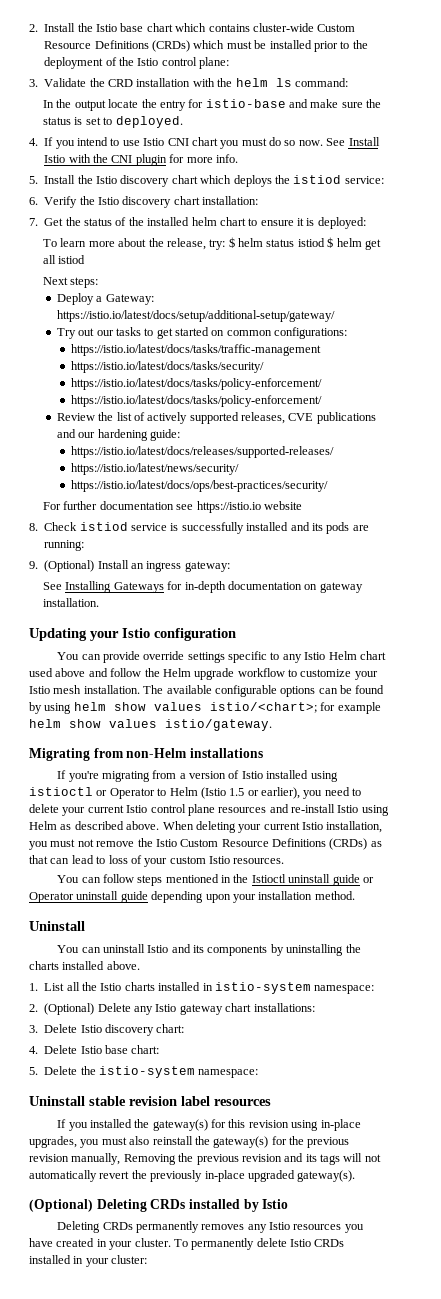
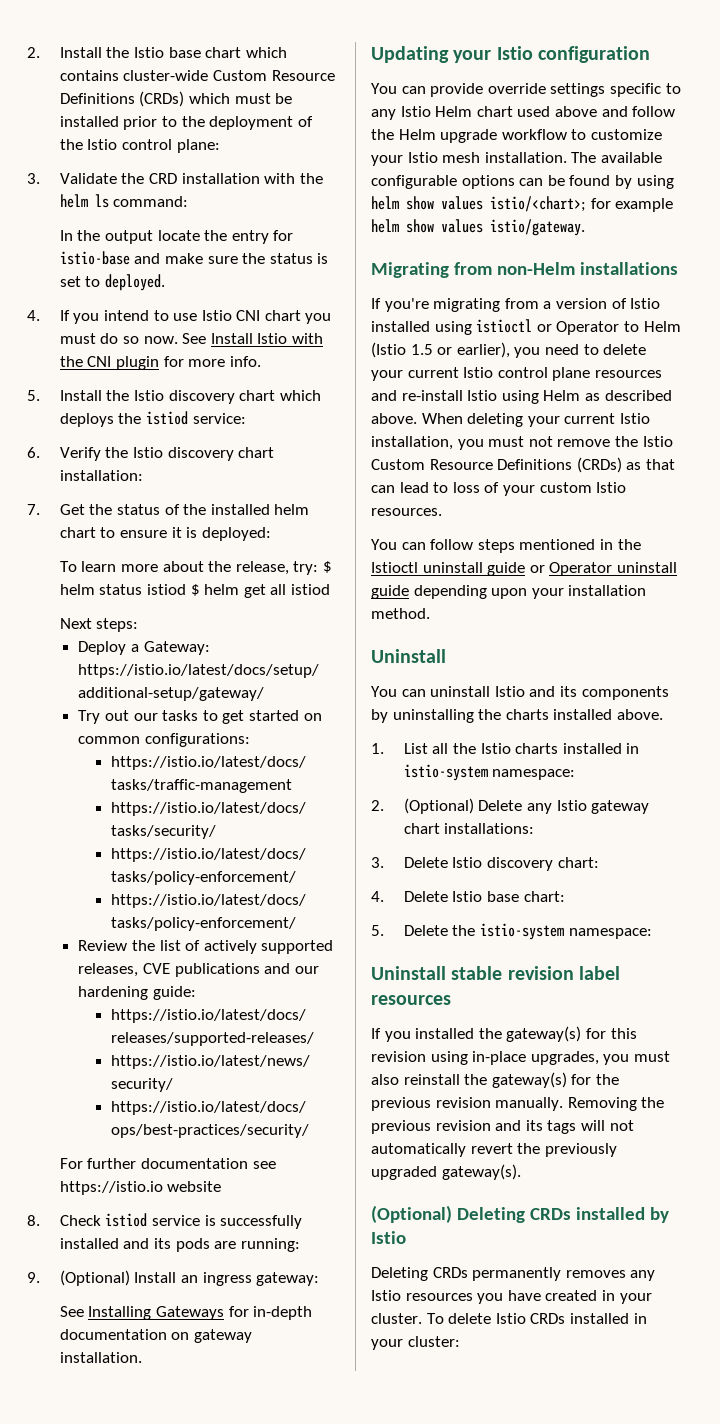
[71,1153,121,1165] manually, -> [495,1097,564,1111] manually.
[204,1170,245,1182] in-place -> (617, 1150) none
[191,1238,255,1250] permanently -> (444, 1318) none

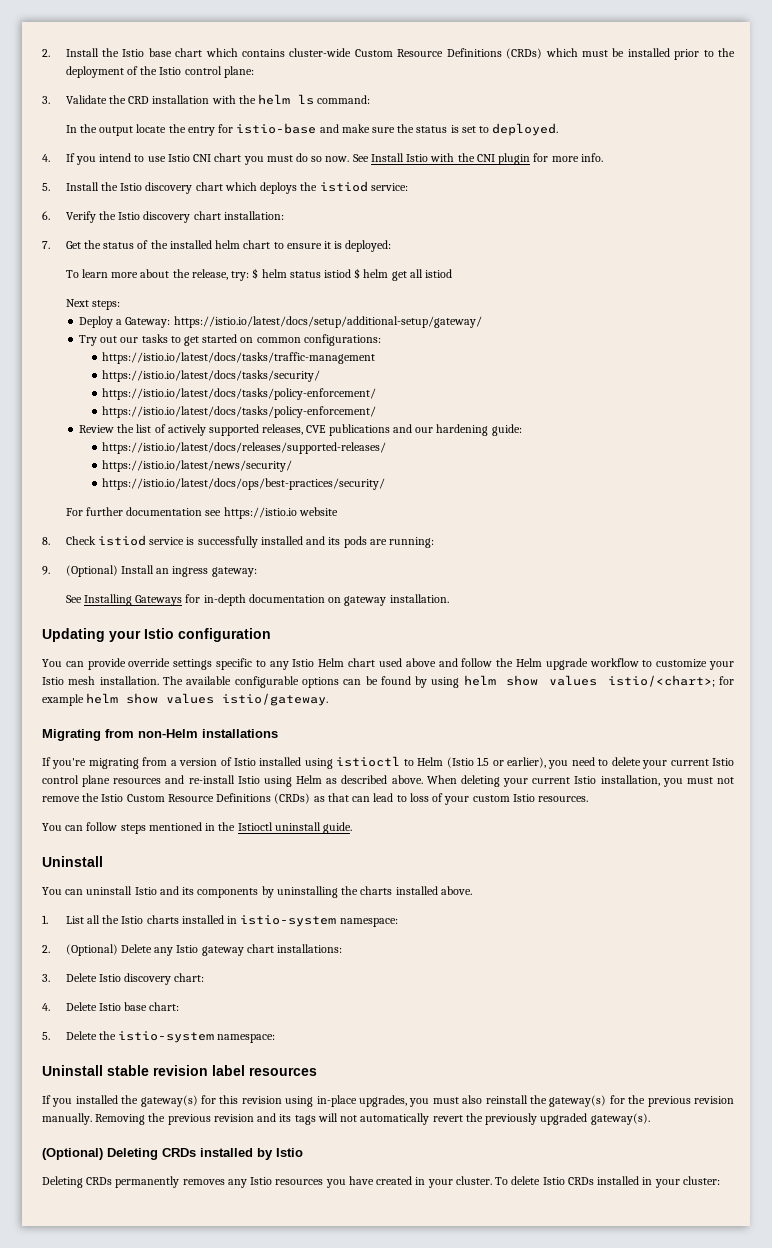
[536,321,620,335] or Operator -> (401, 761) none
[487,562,677,576] [371,585,647,599] [371,608,430,619] guide or Operator uninstall guide depending upon your installation method. -> [323,822,353,834] guide.

